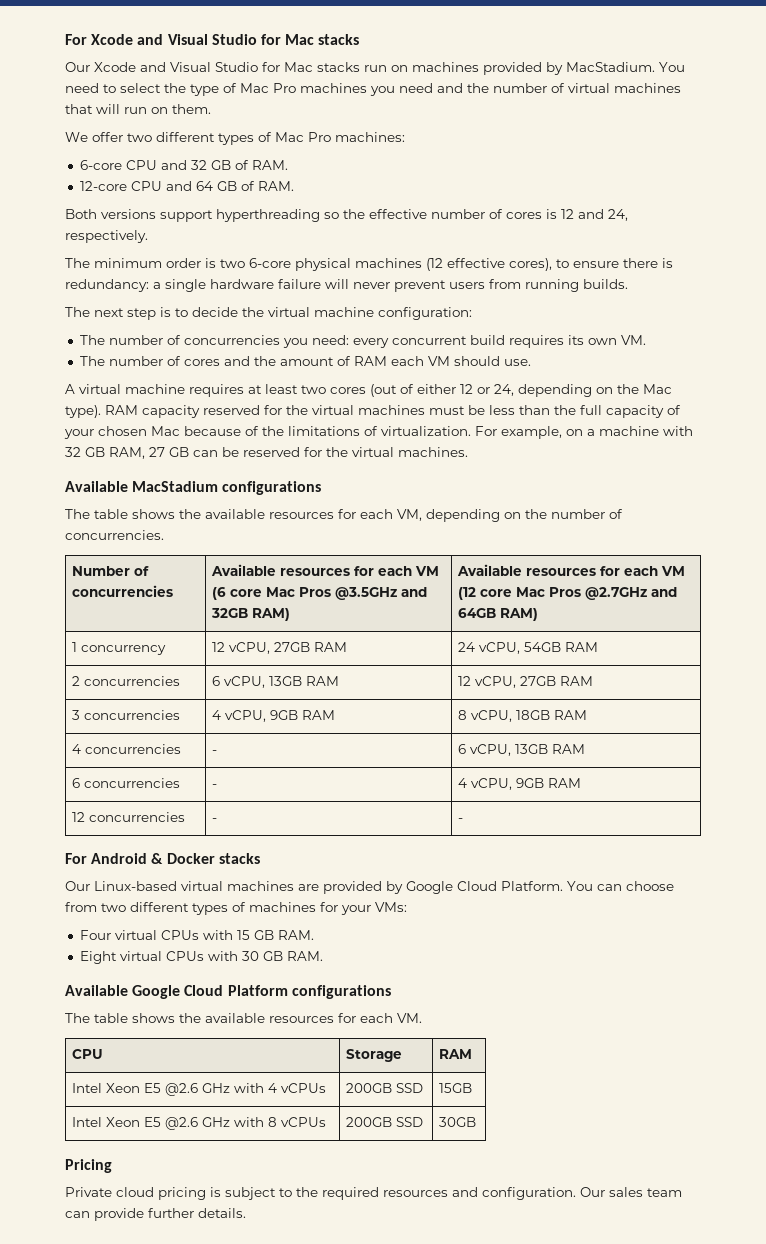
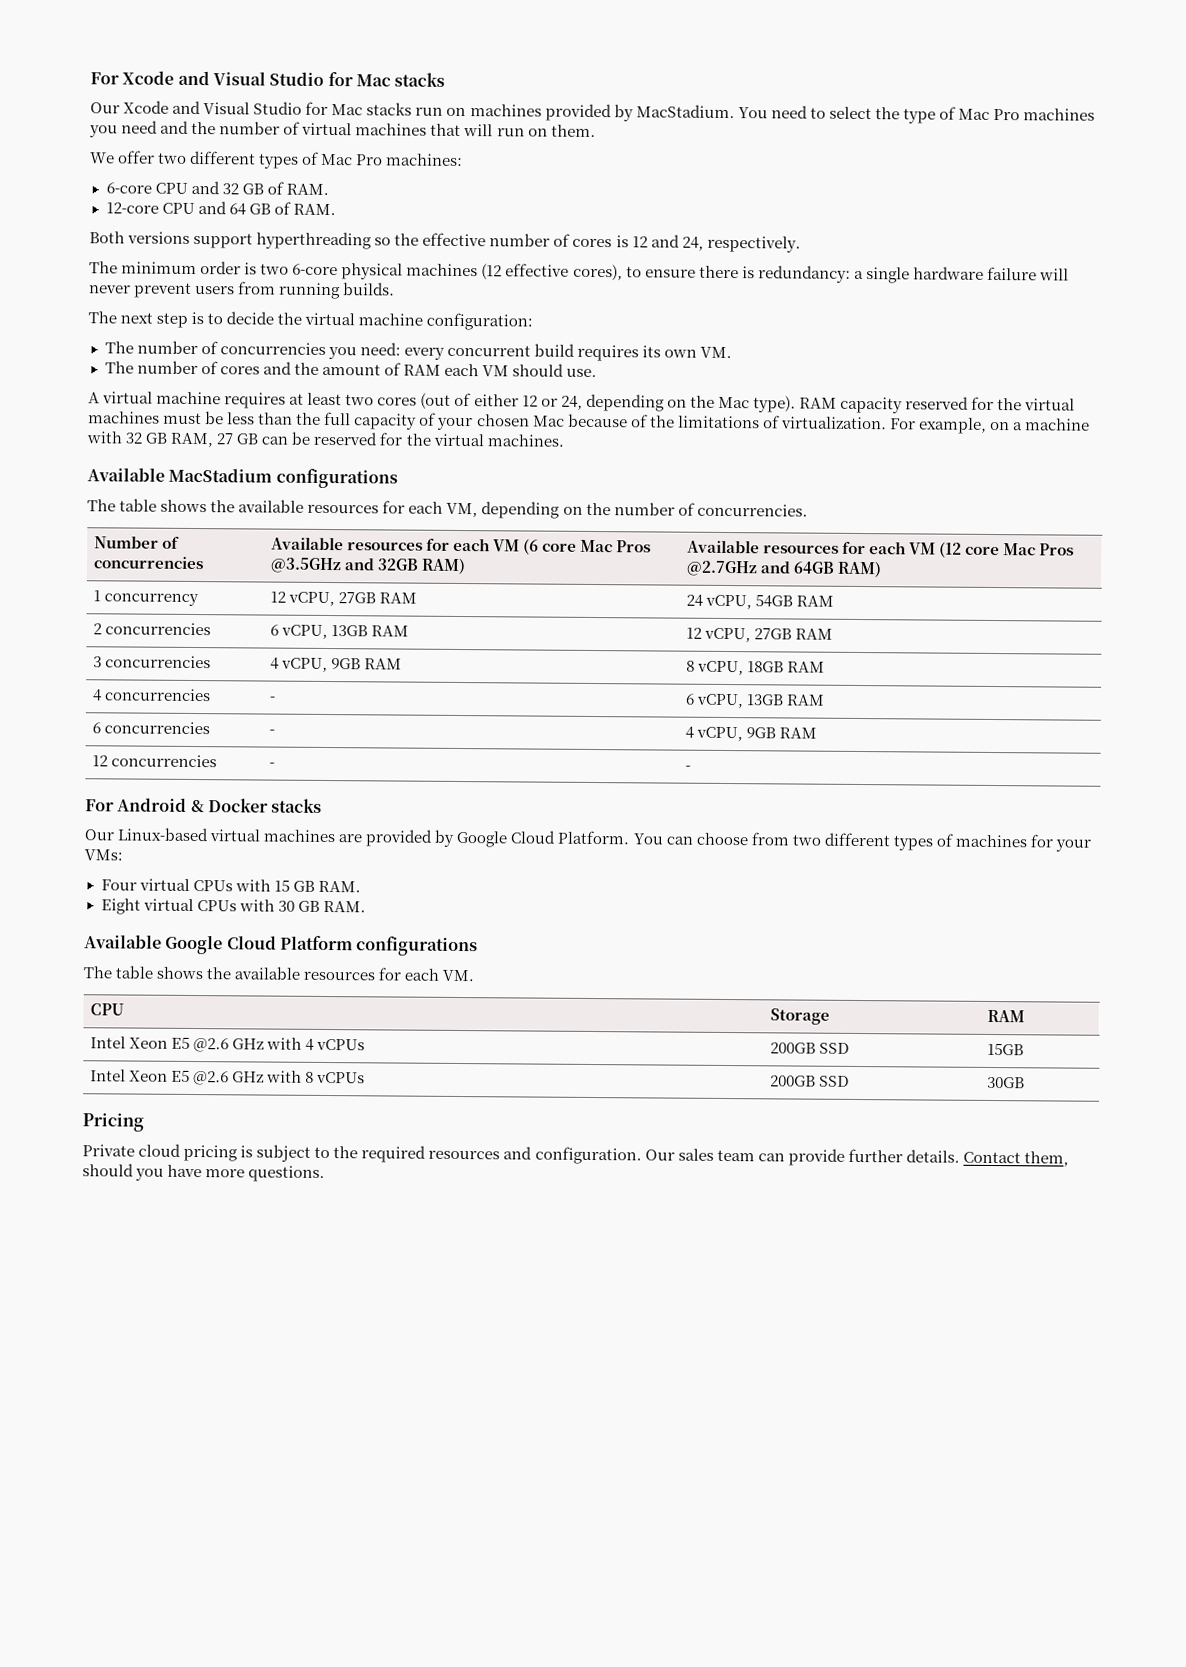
(246, 1213) none -> [962,1151,1069,1167] [82,1163,326,1183] Contact them, should you have more questions.

